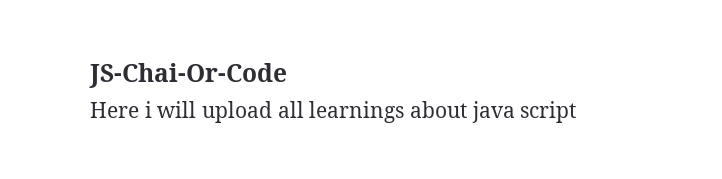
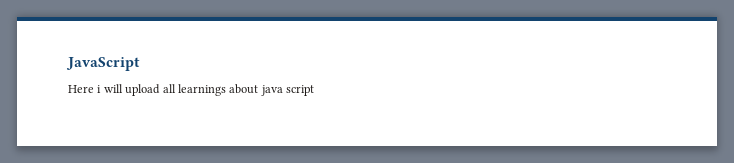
[89,63,287,88] JS-Chai-Or-Code -> [66,57,140,71] JavaScript

